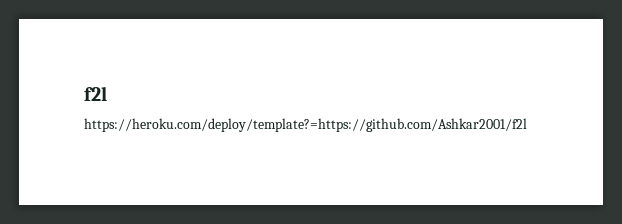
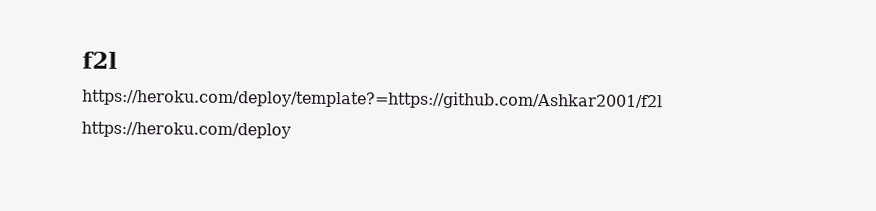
(527, 125) none -> [81,121,291,139] // https://heroku.com/deploy

